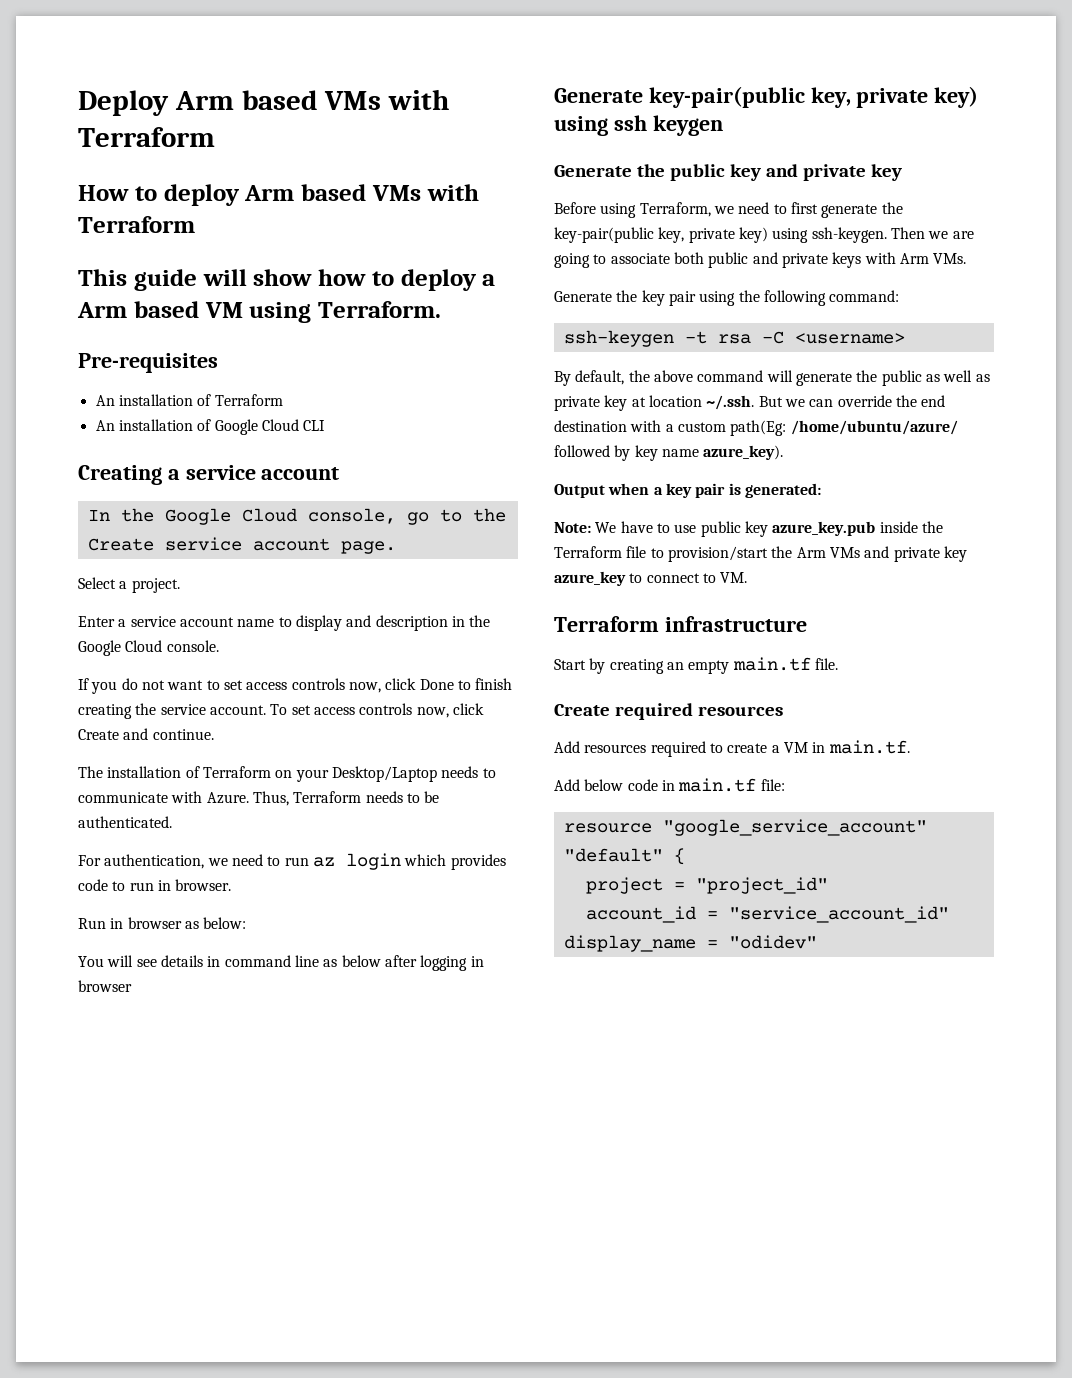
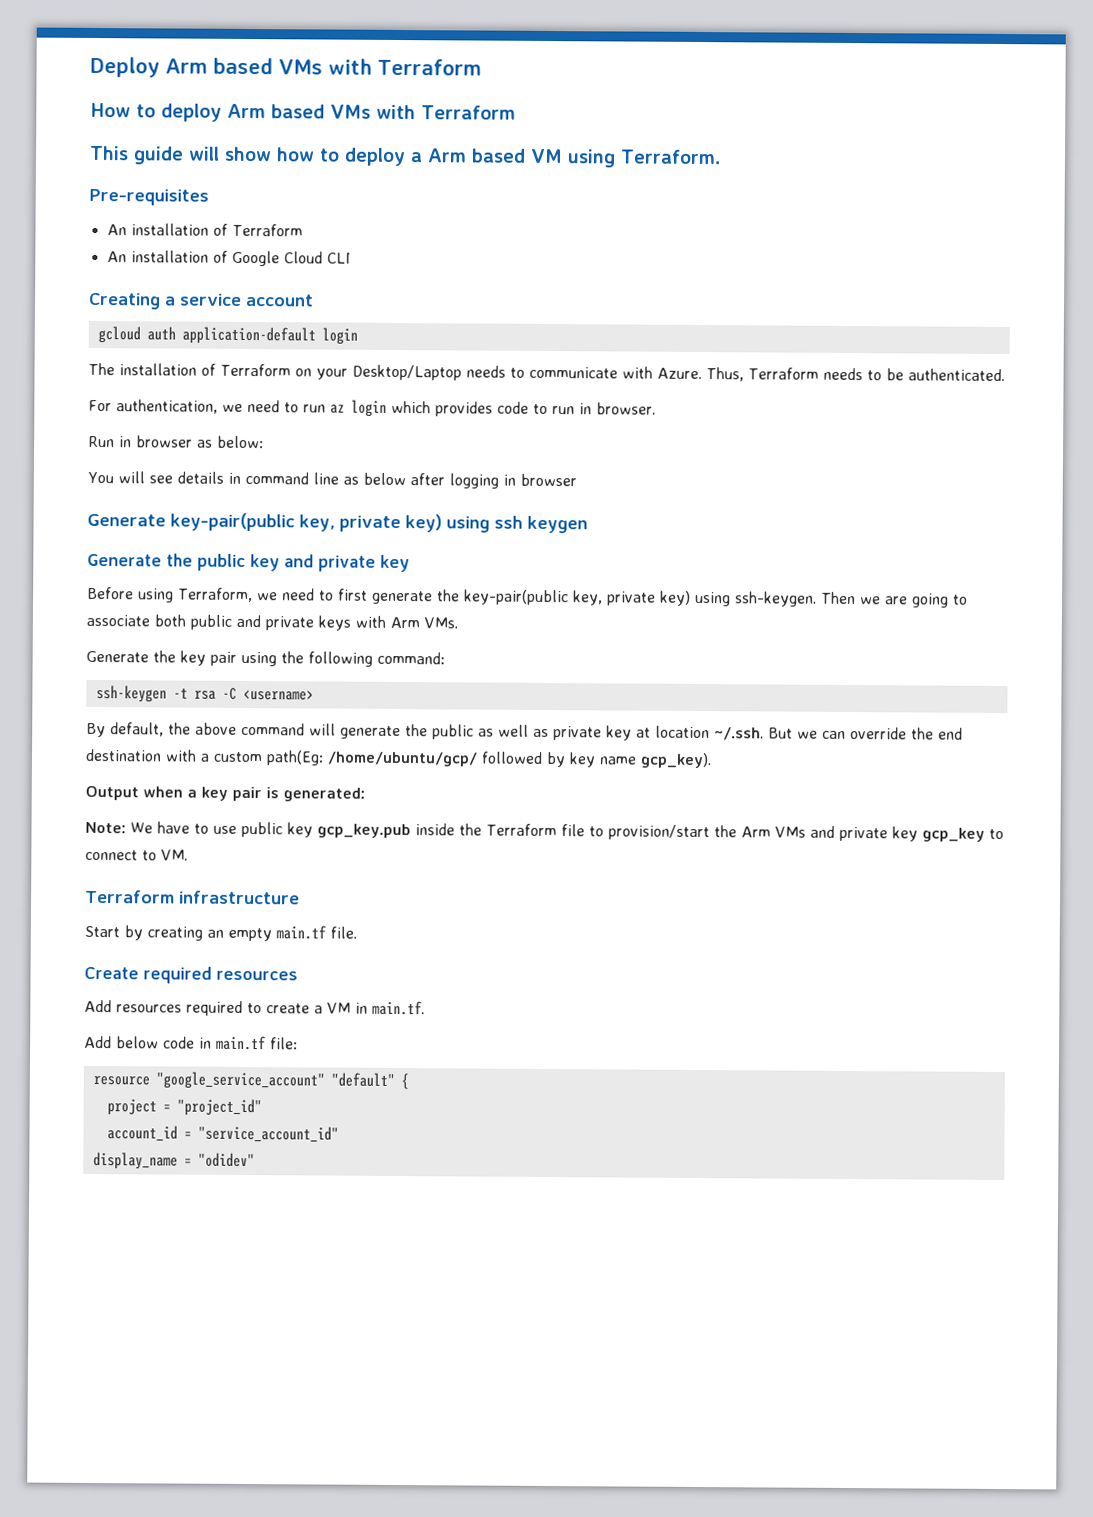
[87,508,506,525] [87,537,396,554] [78,577,180,593] [78,615,491,631] [78,640,219,656] [78,678,513,694] [78,703,484,719] [78,728,214,740] In the Google Cloud console, go to the Create service account page. // Select a project. // Enter a service account name to display and description in the Google Cloud console. // If you do not want to set access controls now, click Done to finish creating the service account. To set access controls now, click Create and continue. -> [97,326,358,345] gcloud auth application-default login
[790,420,958,435] /home/ubuntu/azure/ -> [327,751,478,767] /home/ubuntu/gcp/
[703,445,784,460] azure_key). -> [640,752,712,769] gcp_key).
[772,521,876,536] azure_key.pub -> [317,823,411,839] gcp_key.pub
[554,571,626,586] azure_key -> [921,827,985,842] gcp_key

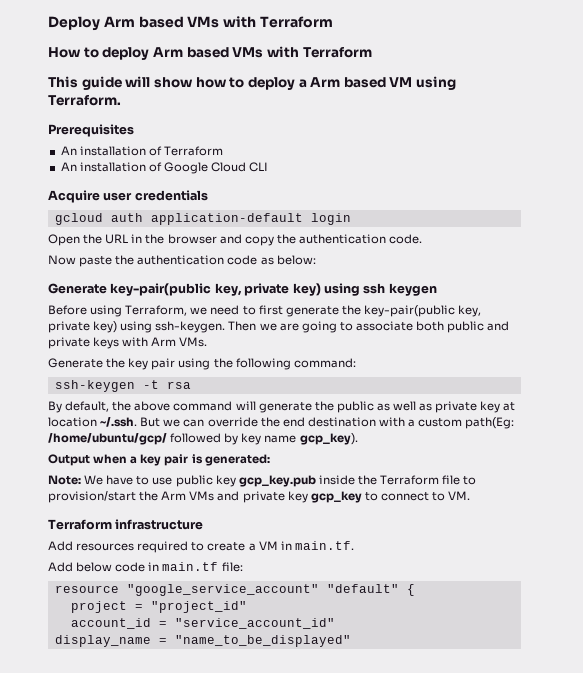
[89,188,209,206] Pre-requisites -> [48,124,134,137] Prerequisites
[88,292,314,310] Creating a service account -> [48,190,208,203] Acquire user credentials
[88,362,1005,382] [88,399,656,417] [88,435,264,449] [87,471,577,489] The installation of Terraform on your Desktop/Laptop needs to communicate with Azure. Thus, Terraform needs to be authenticated. // For authentication, we need to run az login which provides code to run in browser. // Run in browser as below: // You will see details in command line as below after logging in browser -> [48,234,423,246] [48,255,316,267] Open the URL in the browser and copy the authentication code. // Now paste the authentication code as below:
[87,553,410,573] // Generate the public key and private key -> (437, 289) none
[221,687,314,701] -C <username> -> (191, 385) none
[84,925,357,942] [84,966,298,984] // Start by creating an empty main.tf file. // Create required resources -> (204, 524) none
[197,1152,255,1168] "odidev" -> [174,635,351,647] "name_to_be_displayed"

